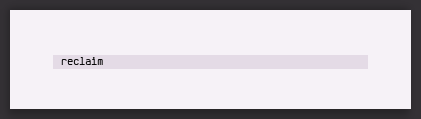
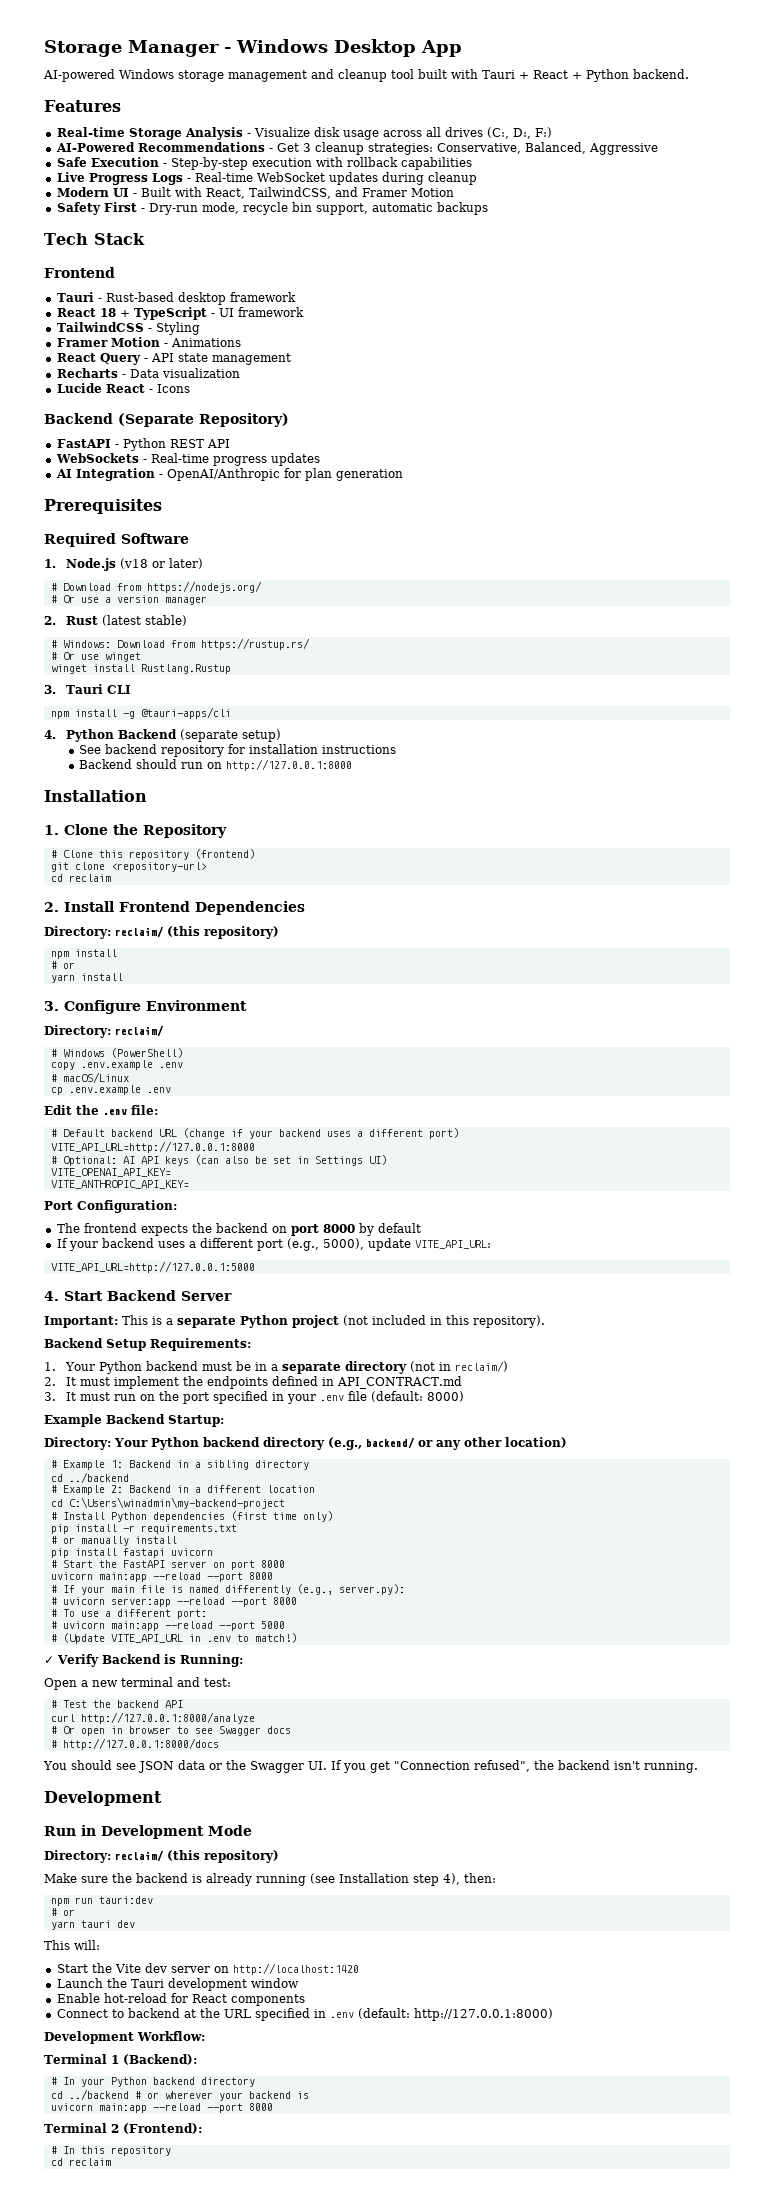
(60, 61) none -> [44,39,462,57] [43,69,689,82] [44,100,121,112] [56,127,552,140] [55,142,658,155] [56,157,472,170] [56,172,477,185] [56,187,454,199] [56,202,488,215] [44,233,145,245] [44,267,115,278] [56,292,296,305] [56,307,304,320] [56,322,200,335] [56,337,241,347] [56,353,291,365] [56,368,240,378] [56,383,190,393] [44,413,289,427] [56,438,230,451] [55,453,320,466] [55,468,403,481] [44,499,162,514] [44,533,189,547] [44,558,204,571] [50,581,262,593] [50,595,207,605] [44,615,188,626] [50,638,310,650] [50,652,141,662] [50,664,231,674] [44,684,132,694] [50,707,231,719] [44,729,282,742] [78,744,396,757] [78,759,352,771] [44,790,147,802] [44,824,227,838] [50,849,255,860] [50,862,207,872] [50,874,111,882] [44,901,305,915] [44,926,279,939] [50,949,117,959] [50,961,75,969] [50,973,123,983] [44,1000,247,1014] [44,1025,164,1038] [50,1048,183,1058] [50,1060,183,1070] [50,1072,129,1083] [50,1085,171,1095] [44,1105,158,1115] [50,1128,459,1139] [50,1141,255,1153] [50,1155,387,1166] [50,1168,171,1177] [50,1180,189,1189] [44,1200,177,1213] [56,1223,421,1236] [56,1238,491,1251] [50,1261,255,1273] [44,1290,232,1301] [44,1315,545,1328] [44,1338,251,1351] [44,1361,509,1374] [44,1376,463,1389] [44,1391,465,1404] [44,1414,224,1427] [44,1437,567,1450] [50,1460,309,1470] [50,1472,129,1483] [50,1485,315,1495] [50,1497,285,1509] [50,1511,333,1522] [50,1524,237,1534] [50,1536,177,1546] [50,1548,213,1558] [50,1560,285,1570] [50,1572,273,1582] [50,1584,405,1595] [50,1597,297,1607] [50,1609,207,1619] [50,1621,285,1631] [50,1633,297,1644] [44,1654,243,1667] [44,1677,231,1690] [50,1700,183,1708] [50,1712,255,1724] [50,1726,291,1736] [50,1738,219,1750] [43,1760,698,1773] [44,1791,162,1806] [44,1825,252,1839] [44,1850,279,1863] [44,1873,496,1886] [50,1896,153,1906] [50,1908,75,1916] [50,1920,135,1930] [44,1940,100,1950] [56,1963,359,1975] [56,1978,299,1991] [56,1993,305,2006] [56,2008,553,2021] [44,2031,205,2044] [44,2054,197,2065] [50,2077,255,2087] [50,2089,309,2101] [50,2103,273,2113] [44,2123,202,2134] [50,2146,171,2156] [50,2158,63,2166] Storage Manager - Windows Desktop App // AI-powered Windows storage management and cleanup tool built with Tauri + React + Python backend. // Features // Real-time Storage Analysis - Visualize disk usage across all drives (C:, D:, F:) // AI-Powered Recommendations - Get 3 cleanup strategies: Conservative, Balanced, Aggressive // Safe Execution - Step-by-step execution with rollback capabilities // Live Progress Logs - Real-time WebSocket updates during cleanup // Modern UI - Built with React, TailwindCSS, and Framer Motion // Safety First - Dry-run mode, recycle bin support, automatic backups // Tech Stack // Frontend // Tauri - Rust-based desktop framework // React 18 + TypeScript - UI framework // TailwindCSS - Styling // Framer Motion - Animations // React Query - API state management // Recharts - Data visualization // Lucide React - Icons // Backend (Separate Repository) // FastAPI - Python REST API // WebSockets - Real-time progress updates // AI Integration - OpenAI/Anthropic for plan generation // Prerequisites // Required Software // 1. Node.js (v18 or later) // # Download from https://nodejs.org/ // # Or use a version manager // 2. Rust (latest stable) // # Windows: Download from https://rustup.rs/ // # Or use winget // winget install Rustlang.Rustup // 3. Tauri CLI // npm install -g @tauri-apps/cli // 4. Python Backend (separate setup) // See backend repository for installation instructions // Backend should run on http://127.0.0.1:8000 // Installation // 1. Clone the Repository // # Clone this repository (frontend) // git clone <repository-url> // cd reclaim // 2. Install Frontend Dependencies // Directory: reclaim/ (this repository) // npm install // # or // yarn install // 3. Configure Environment // Directory: reclaim/ // # Windows (PowerShell) // copy .env.example .env // # macOS/Linux // cp .env.example .env // Edit the .env file: // # Default backend URL (change if your backend uses a different port) // VITE_API_URL=http://127.0.0.1:8000 // # Optional: AI API keys (can also be set in Settings UI) // VITE_OPENAI_API_KEY= // VITE_ANTHROPIC_API_KEY= // Port Configuration: // The frontend expects the backend on port 8000 by default // If your backend uses a different port (e.g., 5000), update VITE_API_URL: // VITE_API_URL=http://127.0.0.1:5000 // 4. Start Backend Server // Important: This is a separate Python project (not included in this repository). // Backend Setup Requirements: // 1. Your Python backend must be in a separate directory (not in reclaim/) // 2. It must implement the endpoints defined in API_CONTRACT.md // 3. It must run on the port specified in your .env file (default: 8000) // Example Backend Startup: // Directory: Your Python backend directory (e.g., backend/ or any other location) // # Example 1: Backend in a sibling directory // cd ../backend // # Example 2: Backend in a different location // cd C:\Users\winadmin\my-backend-project // # Install Python dependencies (first time only) // pip install -r requirements.txt // # or manually install // pip install fastapi uvicorn // # Start the FastAPI server on port 8000 // uvicorn main:app --reload --port 8000 // # If your main file is named differently (e.g., server.py): // # uvicorn server:app --reload --port 8000 // # To use a different port: // # uvicorn main:app --reload --port 5000 // # (Update VITE_API_URL in .env to match!) // ✓ Verify Backend is Running: // Open a new terminal and test: // # Test the backend API // curl http://127.0.0.1:8000/analyze // # Or open in browser to see Swagger docs // # http://127.0.0.1:8000/docs // You should see JSON data or the Swagger UI. If you get "Connection refused", the backend isn't running. // Development // Run in Development Mode // Directory: reclaim/ (this repository) // Make sure the backend is already running (see Installation step 4), then: // npm run tauri:dev // # or // yarn tauri dev // This will: // Start the Vite dev server on http://localhost:1420 // Launch the Tauri development window // Enable hot-reload for React components // Connect to backend at the URL specified in .env (default: http://127.0.0.1:8000) // Development Workflow: // Terminal 1 (Backend): // # In your Python backend directory // cd ../backend # or wherever your backend is // uvicorn main:app --reload --port 8000 // Terminal 2 (Frontend): // # In this repository // cd

